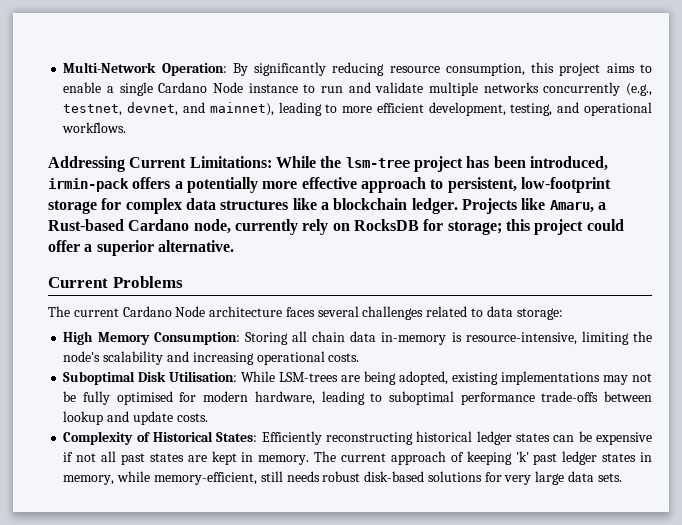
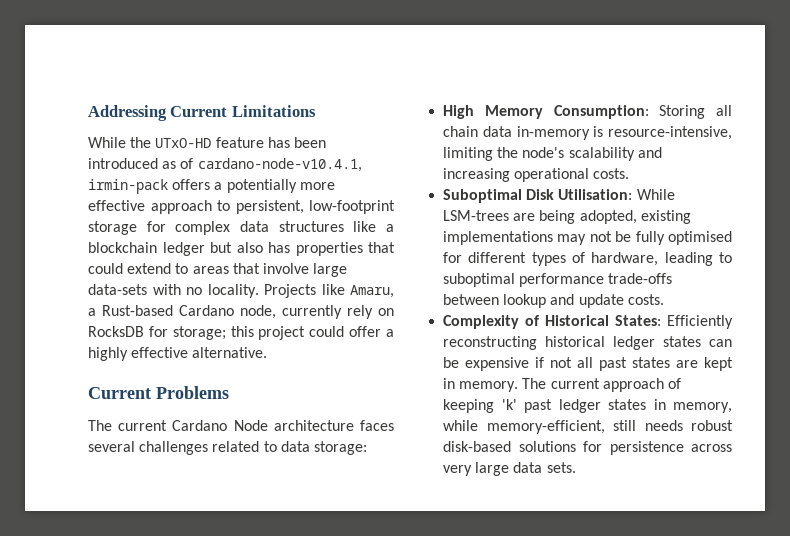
[63,62,652,76] [63,82,652,96] [63,102,652,116] [62,122,127,133] Multi-Network Operation: By significantly reducing resource consumption, this project aims to enable a single Cardano Node instance to run and validate multiple networks concurrently (e.g., testnet, devnet, and mainnet), leading to more efficient development, testing, and operational workflows. // -> (88, 113) none
[189,156,272,168] Limitations: -> [231,105,316,117] Limitations //
[345,156,608,172] lsm-tree project has been introduced, -> [155,137,326,148] [88,158,362,172] UTxO-HD feature has been introduced as of cardano-node-v10.4.1,
[411,198,458,214] ledger. -> [162,242,395,256] [88,263,348,277] [88,284,259,298] ledger but also has properties that could extend to areas that involve large data-sets with no locality.
[96,240,154,256] superior -> [88,347,189,361] highly effective
[203,391,249,402] modern -> [468,252,586,266] different types of
(502, 477) none -> [609,441,732,455] persistence across

